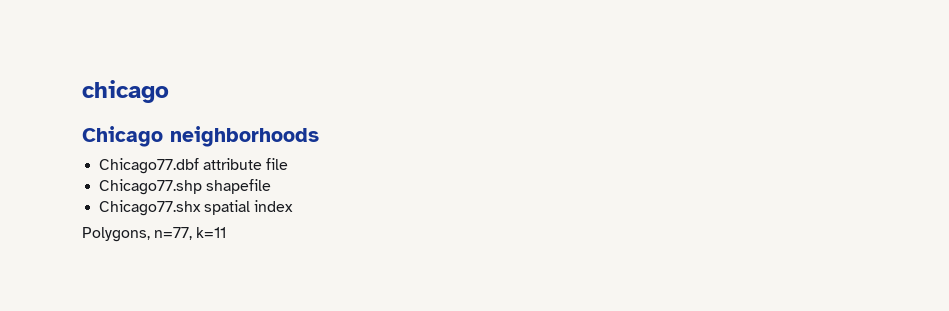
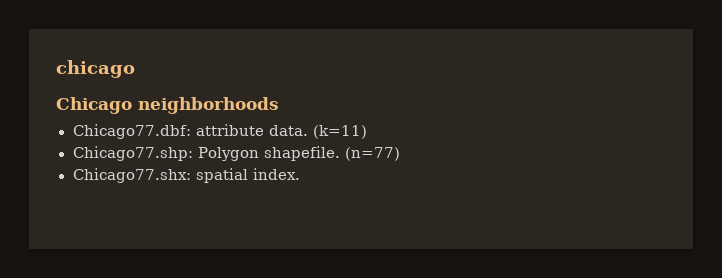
[99,158,289,174] [99,179,272,195] [99,200,294,216] [82,227,227,242] Chicago77.dbf attribute file // Chicago77.shp shapefile // Chicago77.shx spatial index // Polygons, n=77, k=11 -> [72,124,367,139] [72,146,400,161] [72,168,300,183] Chicago77.dbf: attribute data. (k=11) // Chicago77.shp: Polygon shapefile. (n=77) // Chicago77.shx: spatial index.

